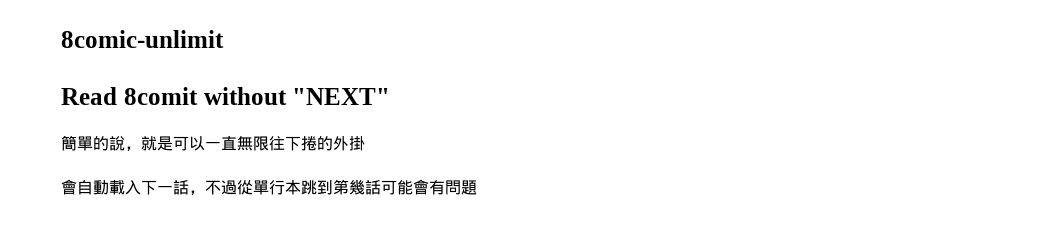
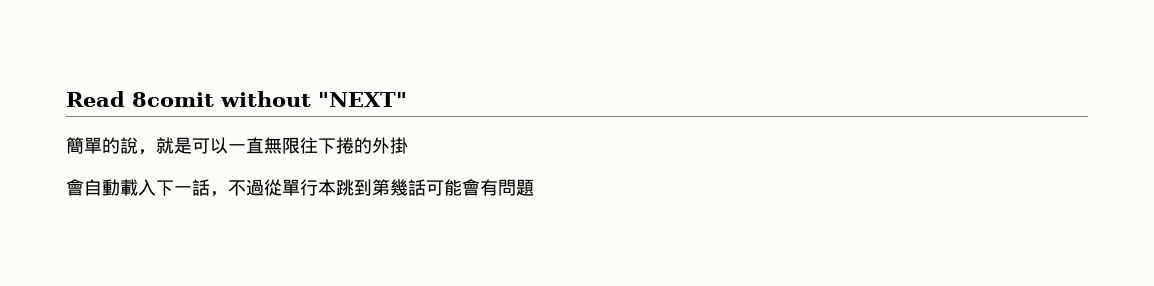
[61,30,224,48] 8comic-unlimit // -> (66, 99) none

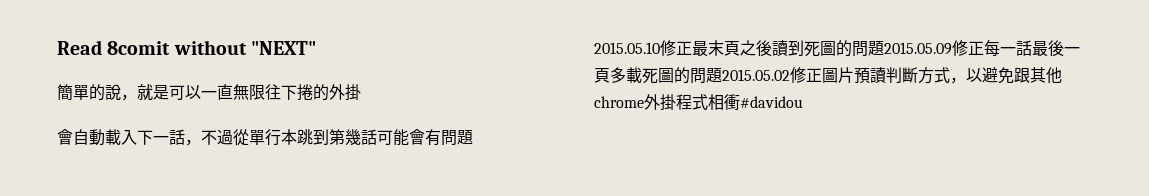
(534, 187) none -> [594,40,1080,57] [594,67,1062,84] [594,94,803,111] // 2015.05.10修正最末頁之後讀到死圖的問題2015.05.09修正每一話最後一頁多載死圖的問題2015.05.02修正圖片預讀判斷方式，以避免跟其他chrome外掛程式相衝#davidou

